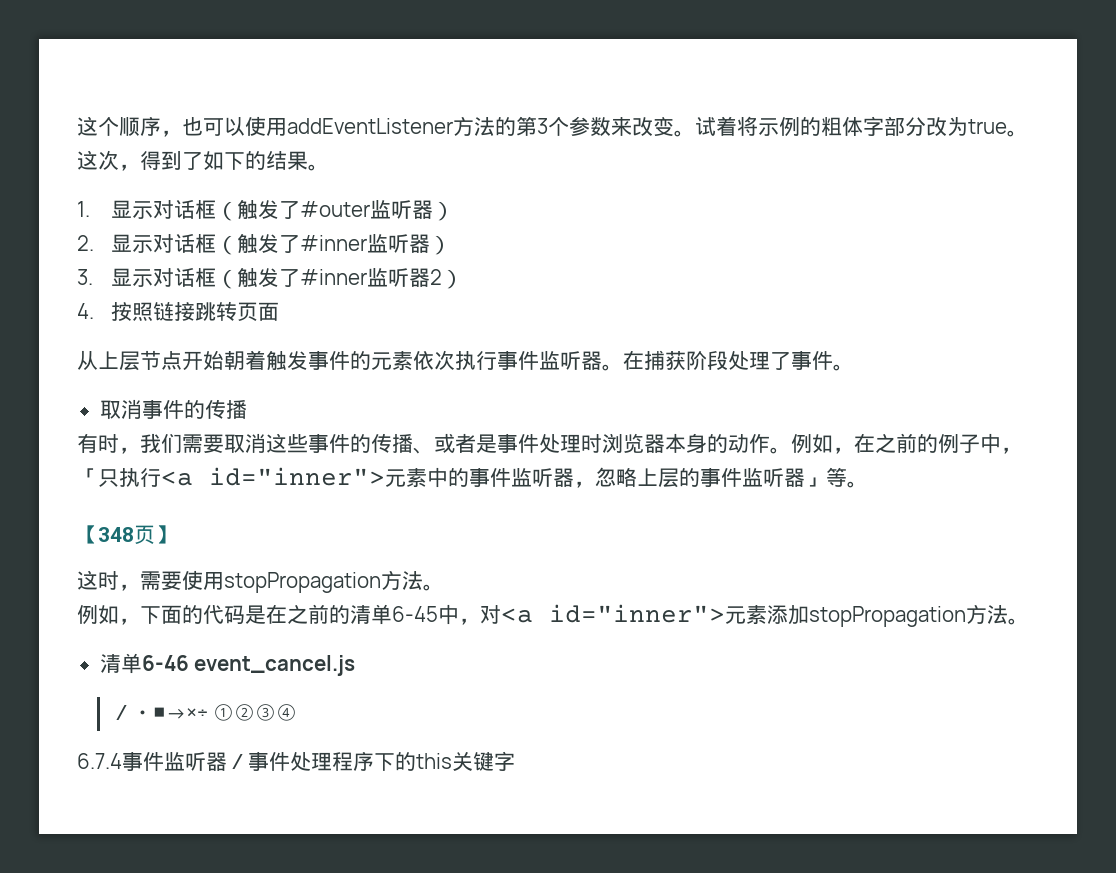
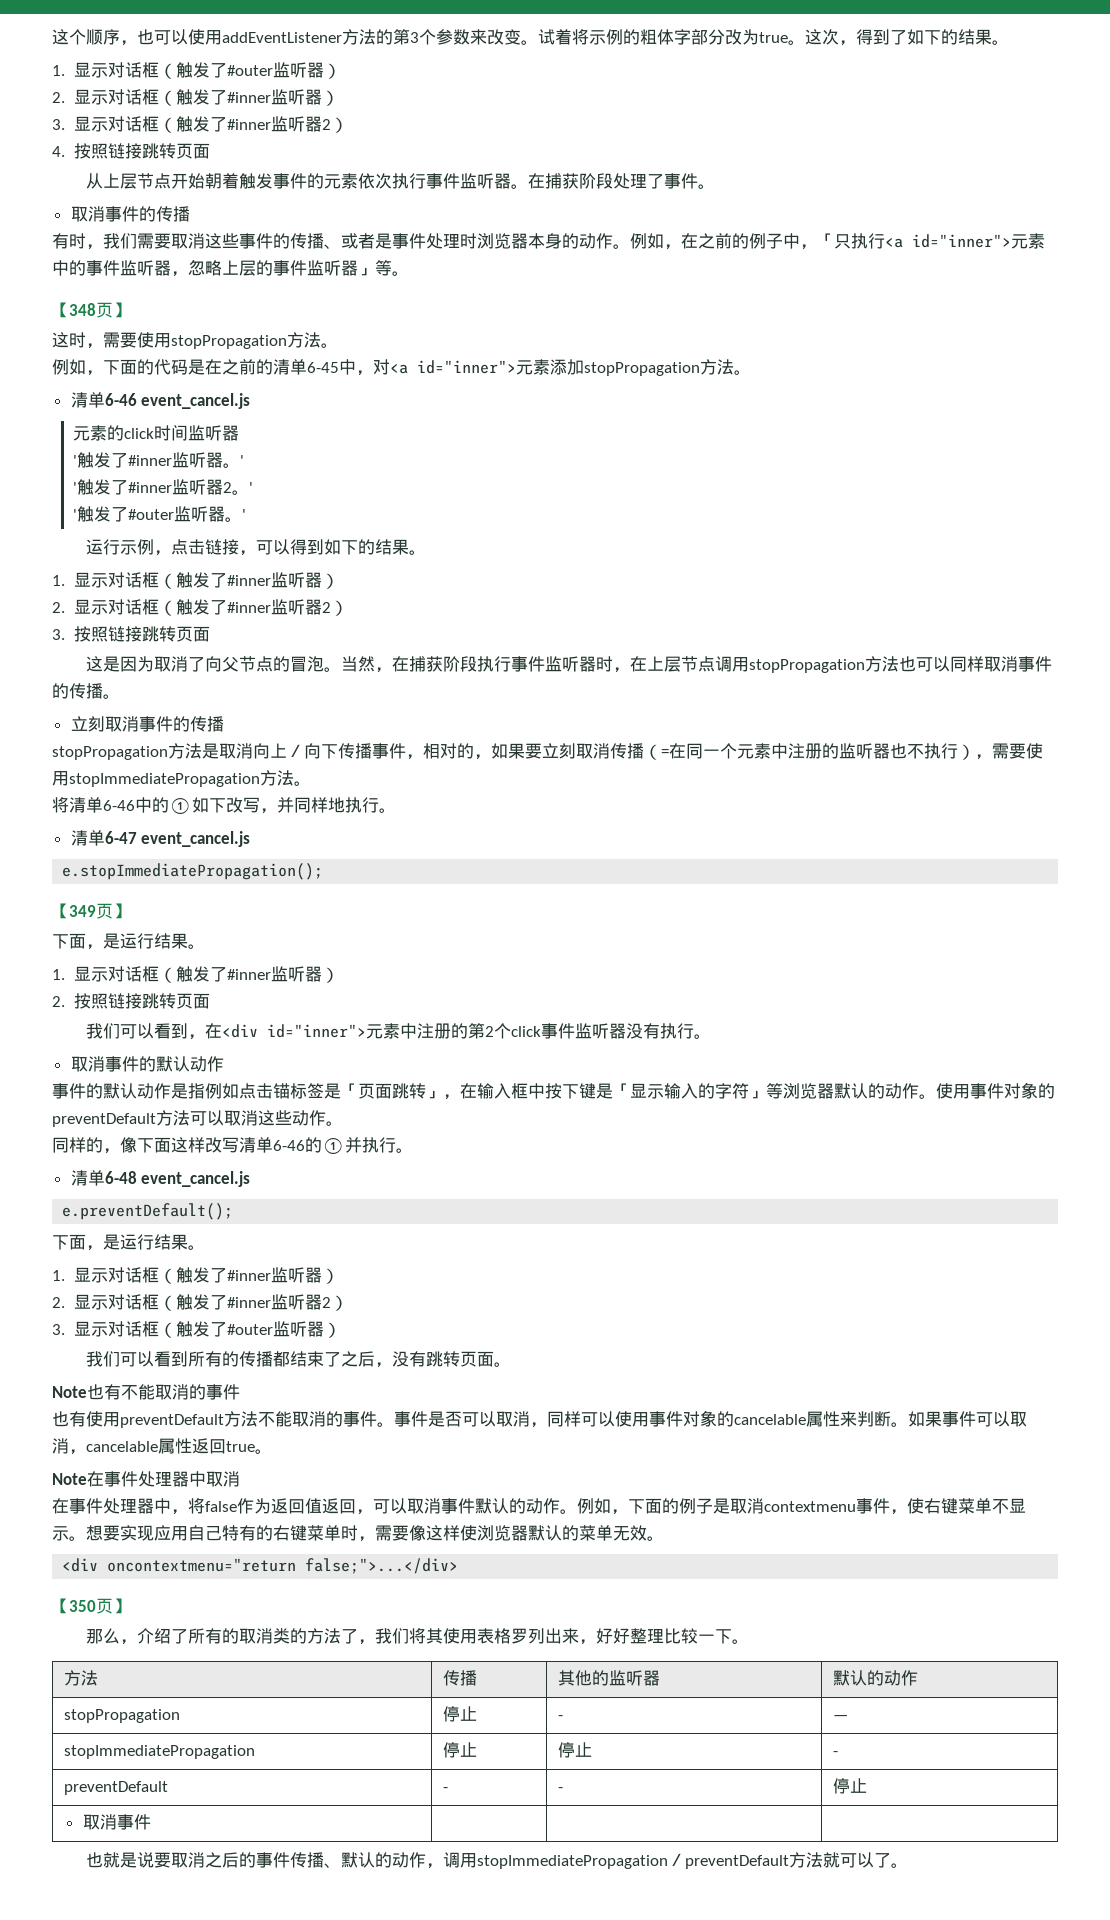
[110,704,298,721] [77,751,515,771] ／・■→×÷ ①②③④ // 6.7.4事件监听器／事件处理程序下的this关键字 -> [73,425,240,441] [73,452,245,468] [73,479,254,495] [73,506,247,522] [86,539,427,556] [52,572,339,589] [52,599,348,616] [52,626,210,642] [86,656,1053,673] [52,683,120,699] [70,716,224,732] [52,743,1043,760] [52,770,311,787] [52,797,396,814] [70,830,251,847] [62,863,324,880] [52,903,130,919] [52,933,205,950] [52,966,339,983] [52,993,210,1009] [86,1023,712,1040] [70,1056,224,1072] [52,1082,1055,1100] [52,1110,343,1127] [52,1137,413,1154] [70,1170,251,1187] [62,1203,234,1220] [52,1234,205,1251] [52,1267,339,1284] [52,1294,348,1311] [52,1321,341,1338] [86,1351,512,1368] [52,1384,240,1400] [52,1410,1027,1428] [52,1438,272,1455] [52,1471,240,1487] [52,1498,1026,1515] [52,1525,664,1542] [62,1558,459,1574] [52,1598,130,1614] [86,1628,750,1645] [63,1670,98,1686] [442,1670,477,1686] [557,1670,660,1686] [832,1670,918,1686] [63,1709,180,1723] [442,1706,477,1722] [557,1715,563,1720] [832,1715,848,1720] [63,1745,255,1759] [442,1742,477,1758] [557,1742,592,1758] [832,1751,838,1756] [63,1781,168,1795] [442,1787,448,1792] [557,1787,563,1792] [832,1778,867,1794] [82,1814,151,1830] [86,1852,909,1869] 元素的click时间监听器 // '触发了#inner监听器。' // '触发了#inner监听器2。' // '触发了#outer监听器。' // 运行示例，点击链接，可以得到如下的结果。 // 1.显示对话框（触发了#inner监听器） // 2.显示对话框（触发了#inner监听器2） // 3.按照链接跳转页面 // 这是因为取消了向父节点的冒泡。当然，在捕获阶段执行事件监听器时，在上层节点调用stopPropagation方法也可以同样取消事件的传播。 // 立刻取消事件的传播 // stopPropagation方法是取消向上／向下传播事件，相对的，如果要立刻取消传播（=在同一个元素中注册的监听器也不执行），需要使用stopImmediatePropagation方法。 // 将清单6-46中的①如下改写，并同样地执行。 // 清单6-47 event_cancel.js // e.stopImmediatePropagation(); // 【349页】 // 下面，是运行结果。 // 1.显示对话框（触发了#inner监听器） // 2.按照链接跳转页面 // 我们可以看到，在<div id="inner">元素中注册的第2个click事件监听器没有执行。 // 取消事件的默认动作 // 事件的默认动作是指例如点击锚标签是「页面跳转」，在输入框中按下键是「显示输入的字符」等浏览器默认的动作。使用事件对象的preventDefault方法可以取消这些动作。 // 同样的，像下面这样改写清单6-46的①并执行。 // 清单6-48 event_cancel.js // e.preventDefault(); // 下面，是运行结果。 // 1.显示对话框（触发了#inner监听器） // 2.显示对话框（触发了#inner监听器2） // 3.显示对话框（触发了#outer监听器） // 我们可以看到所有的传播都结束了之后，没有跳转页面。 // Note也有不能取消的事件 // 也有使用preventDefault方法不能取消的事件。事件是否可以取消，同样可以使用事件对象的cancelable属性来判断。如果事件可以取消，cancelable属性返回true。 // Note在事件处理器中取消 // 在事件处理器中，将false作为返回值返回，可以取消事件默认的动作。例如，下面的例子是取消contextmenu事件，使右键菜单不显示。想要实现应用自己特有的右键菜单时，需要像这样使浏览器默认的菜单无效。 // <div oncontextmenu="return false;">...</div> // 【350页】 // 那么，介绍了所有的取消类的方法了，我们将其使用表格罗列出来，好好整理比较一下。 // 方法 | 传播 | 其他的监听器 | 默认的动作 // stopPropagation | 停止 | - | — // stopImmediatePropagation | 停止 | 停止 | - // preventDefault | - | - | 停止 // 取消事件 | | | // 也就是说要取消之后的事件传播、默认的动作，调用stopImmediatePropagation／preventDefault方法就可以了。

